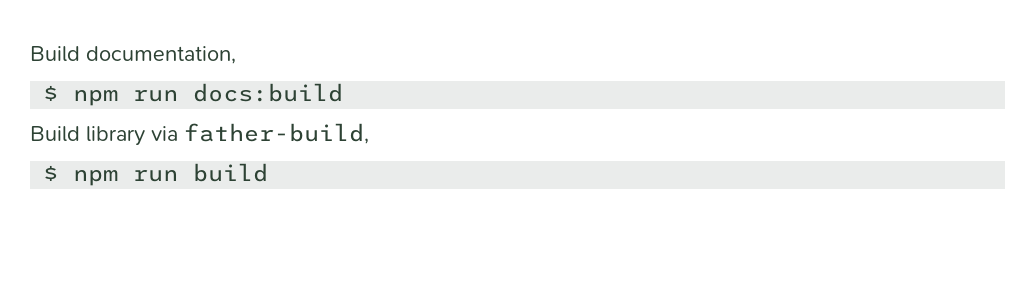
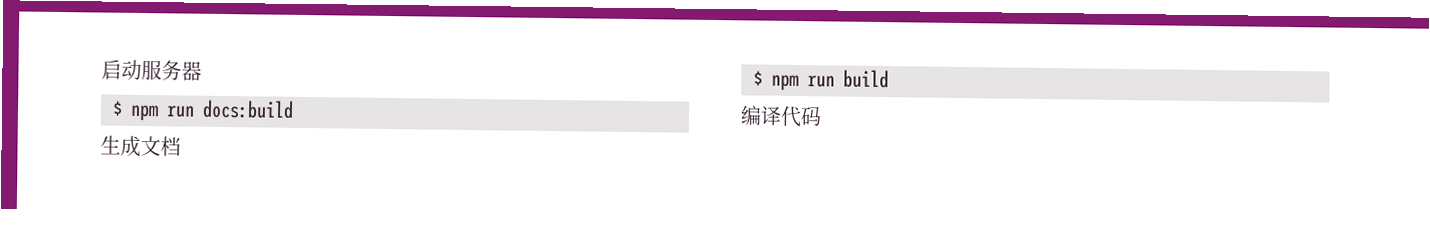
[30,46,236,64] Build documentation, -> [101,59,202,81] 启动服务器
[30,123,369,146] Build library via father-build, -> [100,135,181,157] 生成文档
(269, 172) none -> [740,105,822,128] // 编译代码

